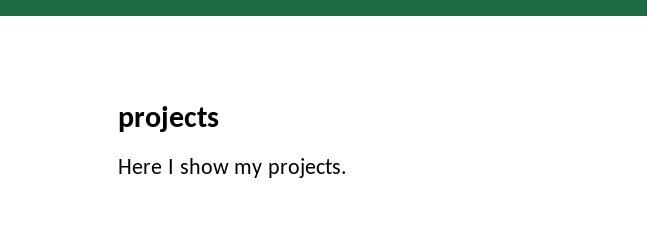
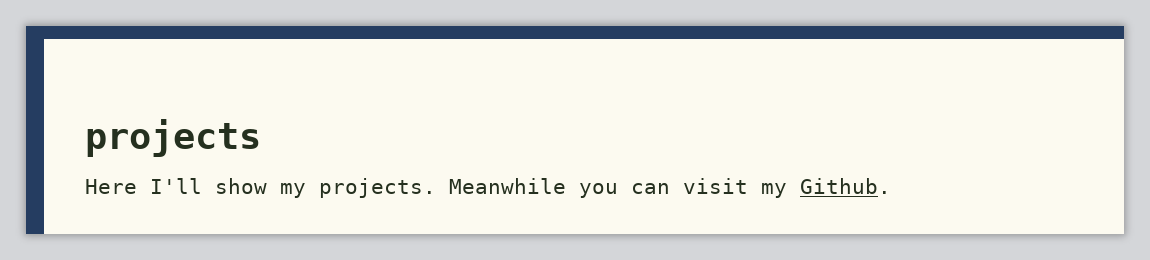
[167,159,174,174] I -> [150,178,202,194] I'll
(348, 168) none -> [449,178,891,198] Meanwhile you can visit my Github.

